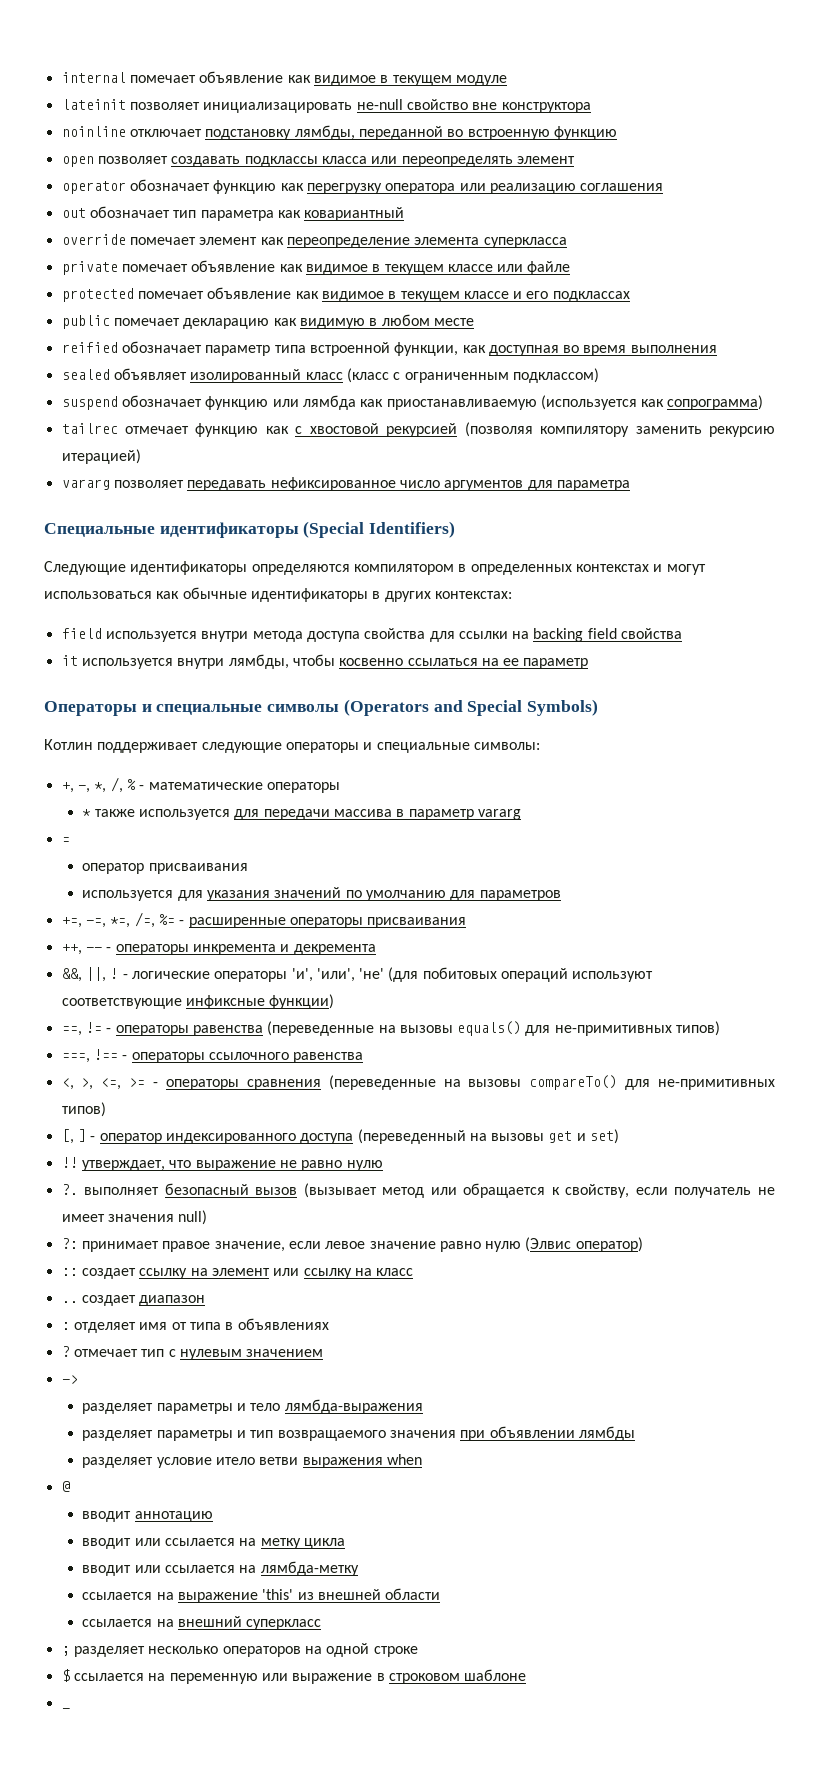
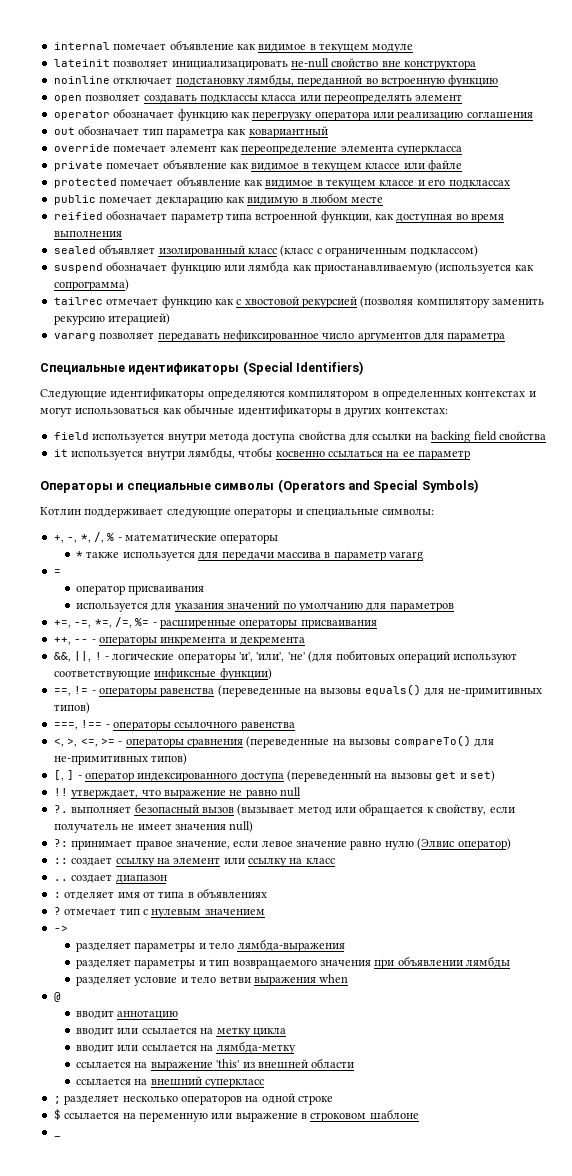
[346,1160,383,1171] нулю -> [280,787,301,797] null
[215,1457,255,1465] итело -> [180,976,217,983] и тело

